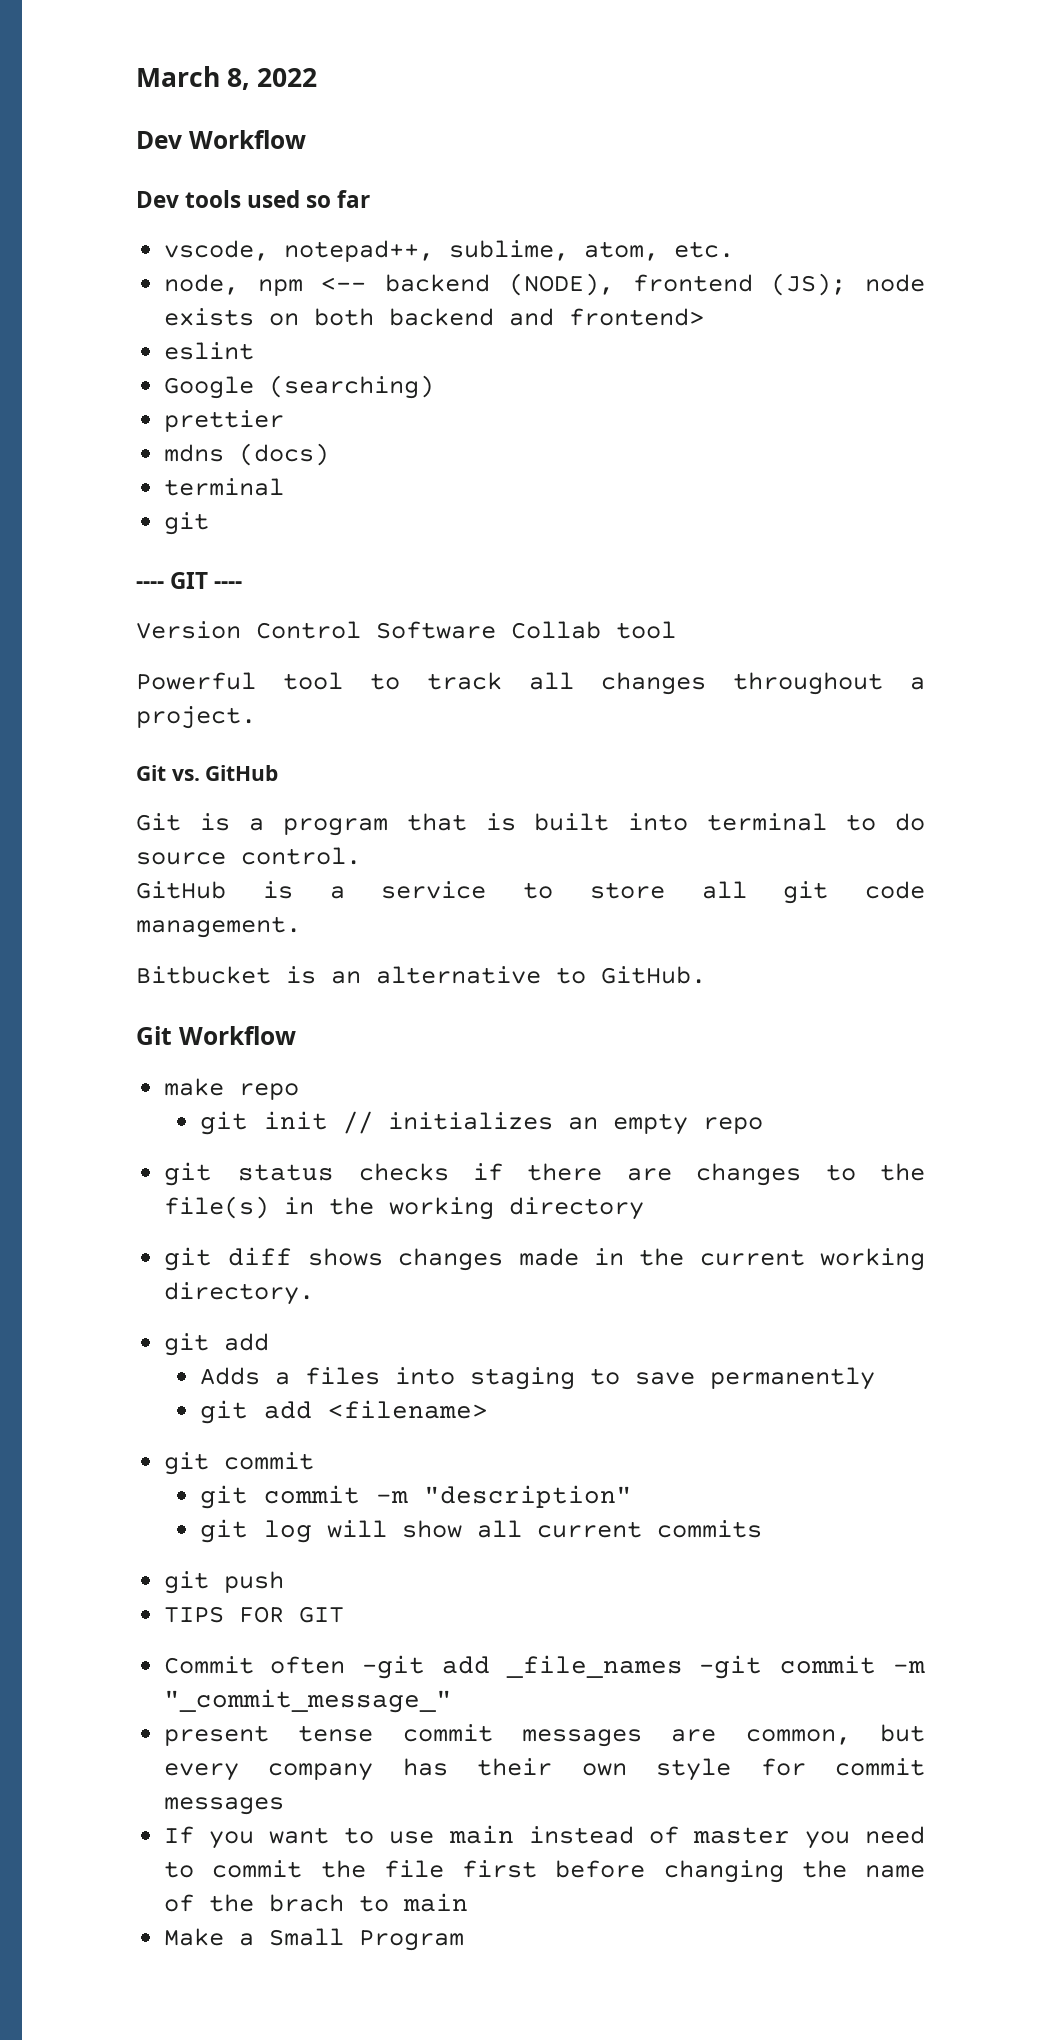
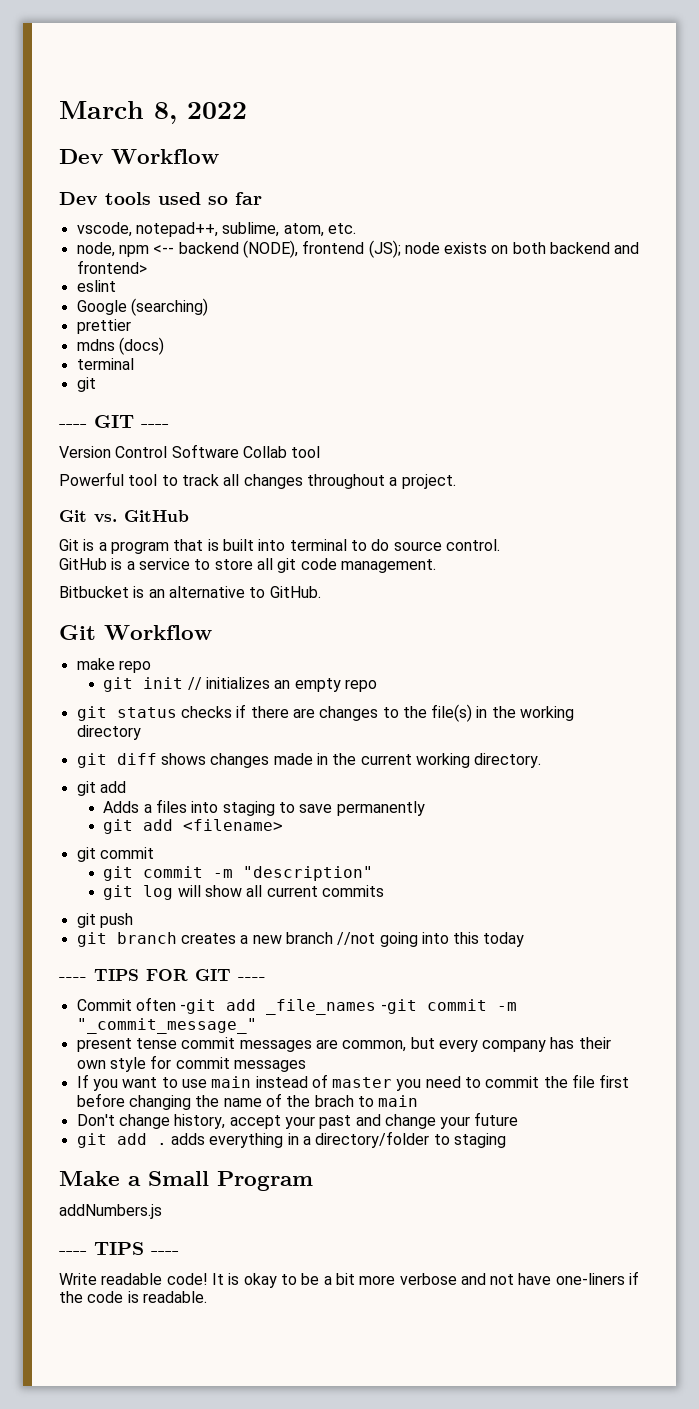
(285, 1582) none -> [76,932,525,947] [59,977,87,981] git branch creates a new branch //not going into this today // ----
(345, 1614) none -> [238,977,266,981] ----
[164,1928,465,1951] Make a Small Program -> [76,1112,519,1129] [76,1131,506,1148] [59,1171,313,1191] [59,1204,162,1219] [59,1242,179,1255] [59,1271,640,1288] [59,1291,207,1303] Don't change history, accept your past and change your future // git add . adds everything in a directory/folder to staging // Make a Small Program // addNumbers.js // ---- TIPS ---- // Write readable code! It is okay to be a bit more verbose and not have one-liners if the code is readable.

